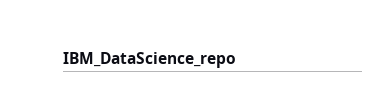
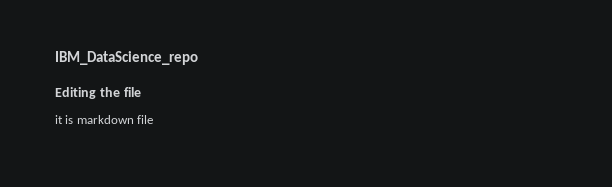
(236, 60) none -> [55,87,141,99] [55,115,154,124] // Editing the file // it is markdown file

